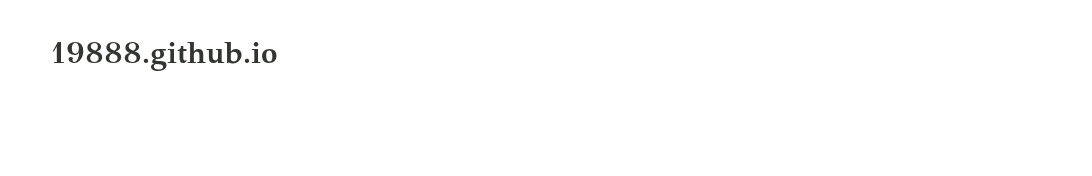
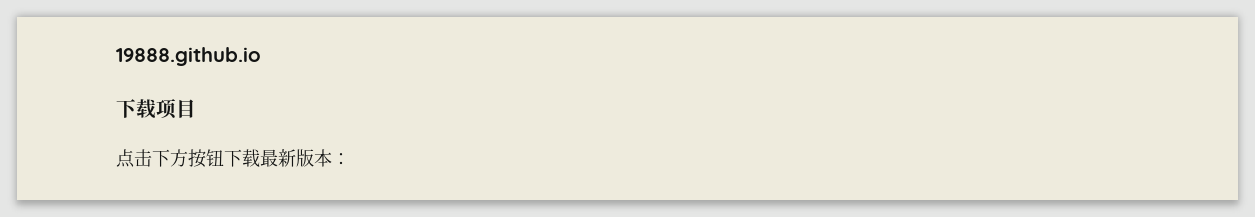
(277, 56) none -> [116,99,196,119] [116,149,350,168] // 下载项目 // 点击下方按钮下载最新版本：

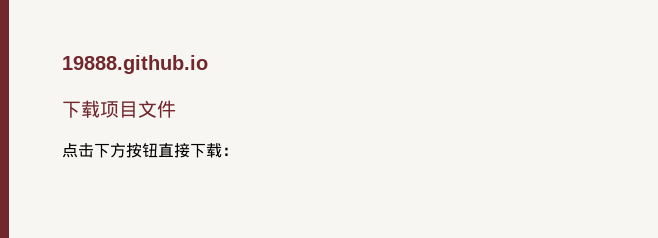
(196, 108) none -> [138,100,176,118] 文件
[224,149,332,167] 下载最新版本 -> [158,143,222,158] 直接下载

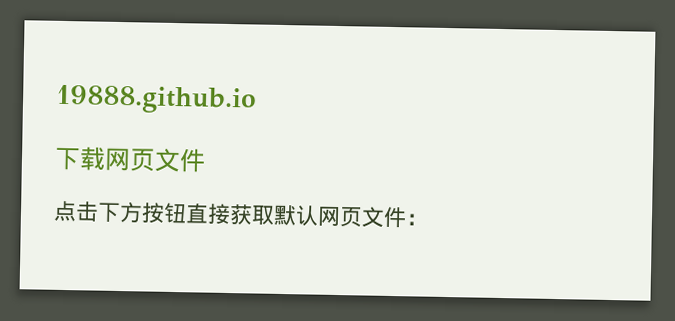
[100,101,138,118] 项目 -> [104,147,156,172] 网页
[190,143,222,158] 下载 -> [229,204,407,228] 获取默认网页文件

